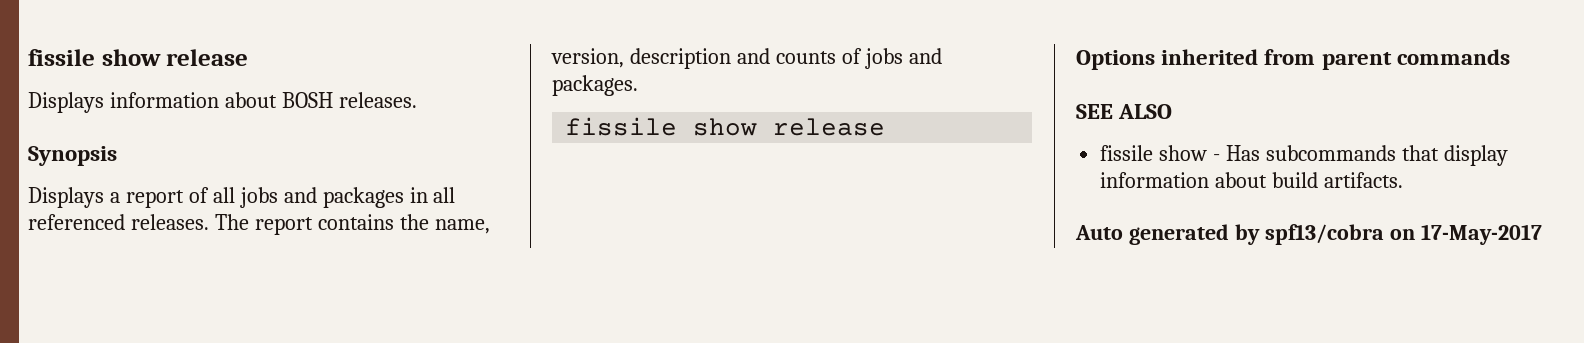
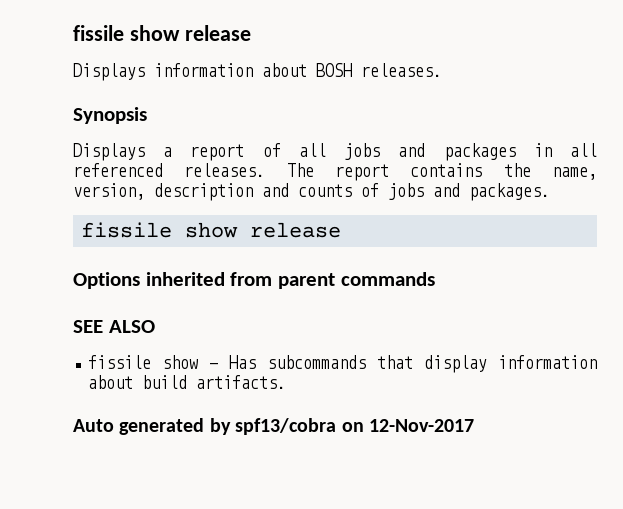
[1420,224,1542,245] 17-May-2017 -> [369,419,474,432] 12-Nov-2017

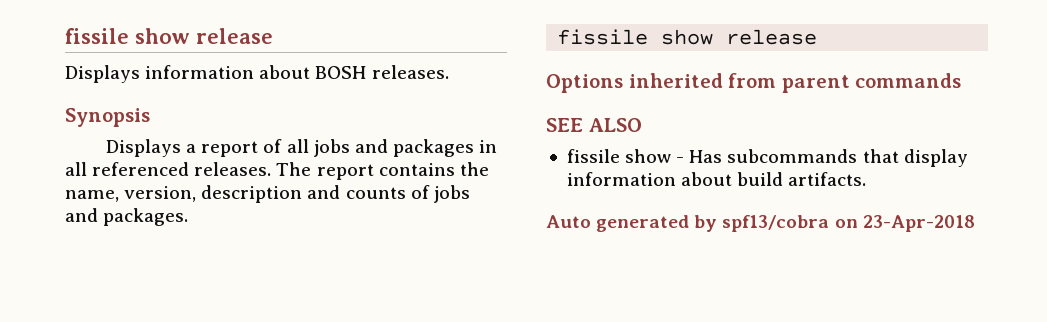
[369,419,474,432] 12-Nov-2017 -> [862,215,975,232] 23-Apr-2018

